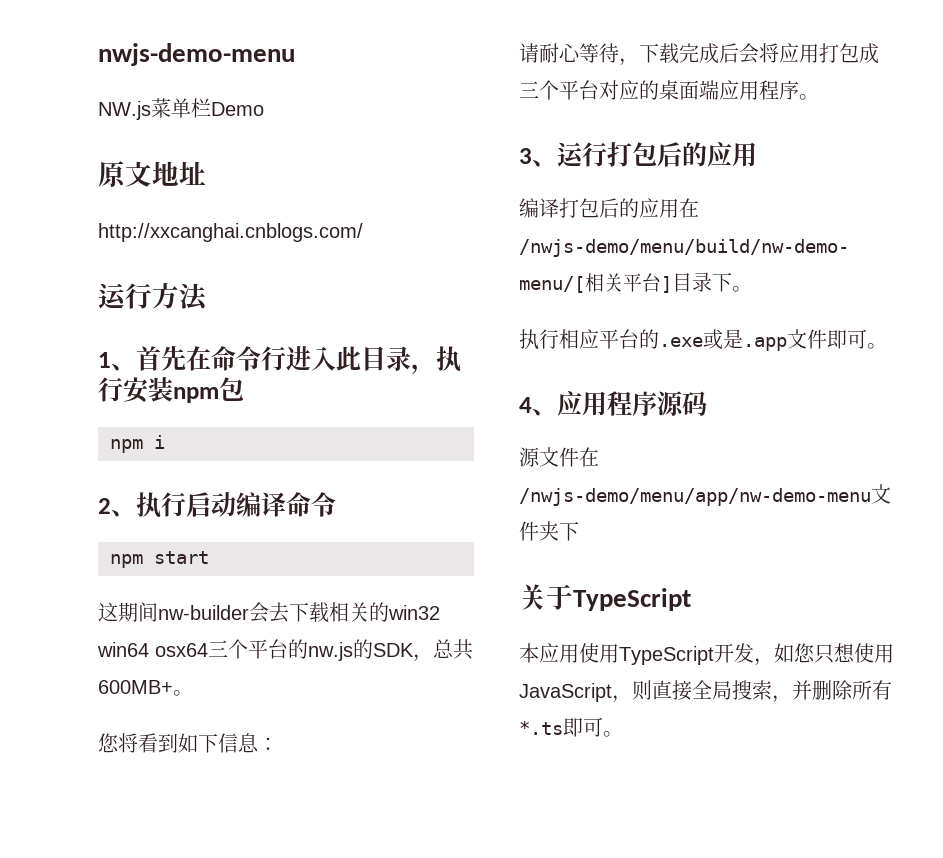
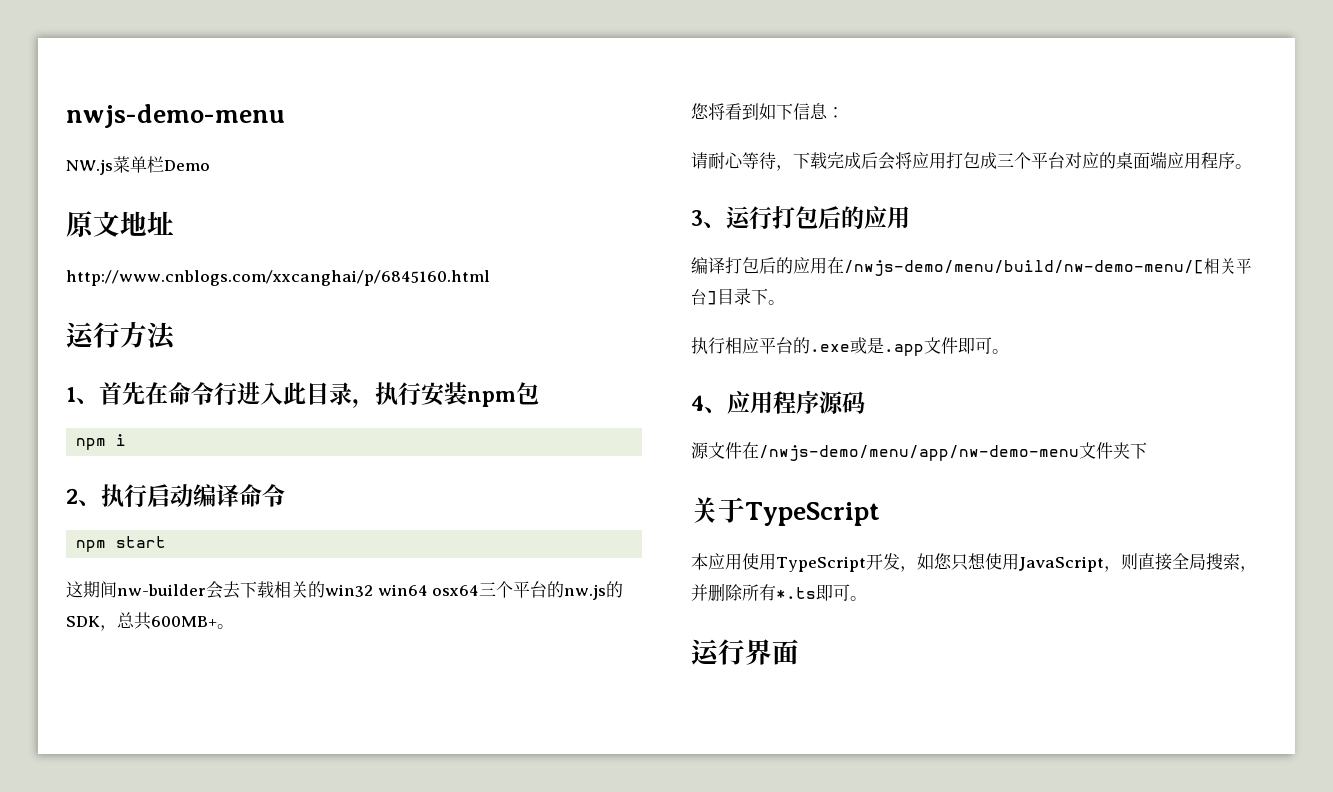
[98,223,363,242] http://xxcanghai.cnblogs.com/ -> [66,270,490,286] http://www.cnblogs.com/xxcanghai/p/6845160.html
(623, 734) none -> [691,639,799,665] // 运行界面

